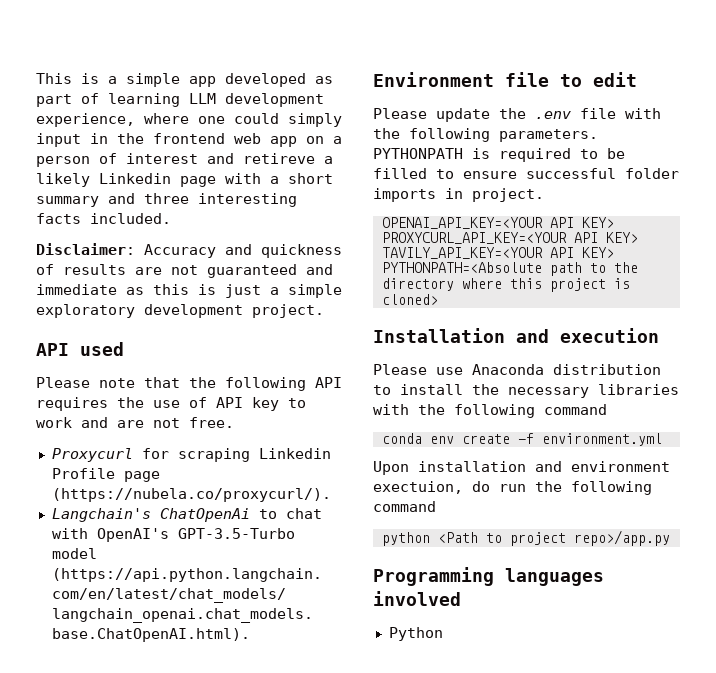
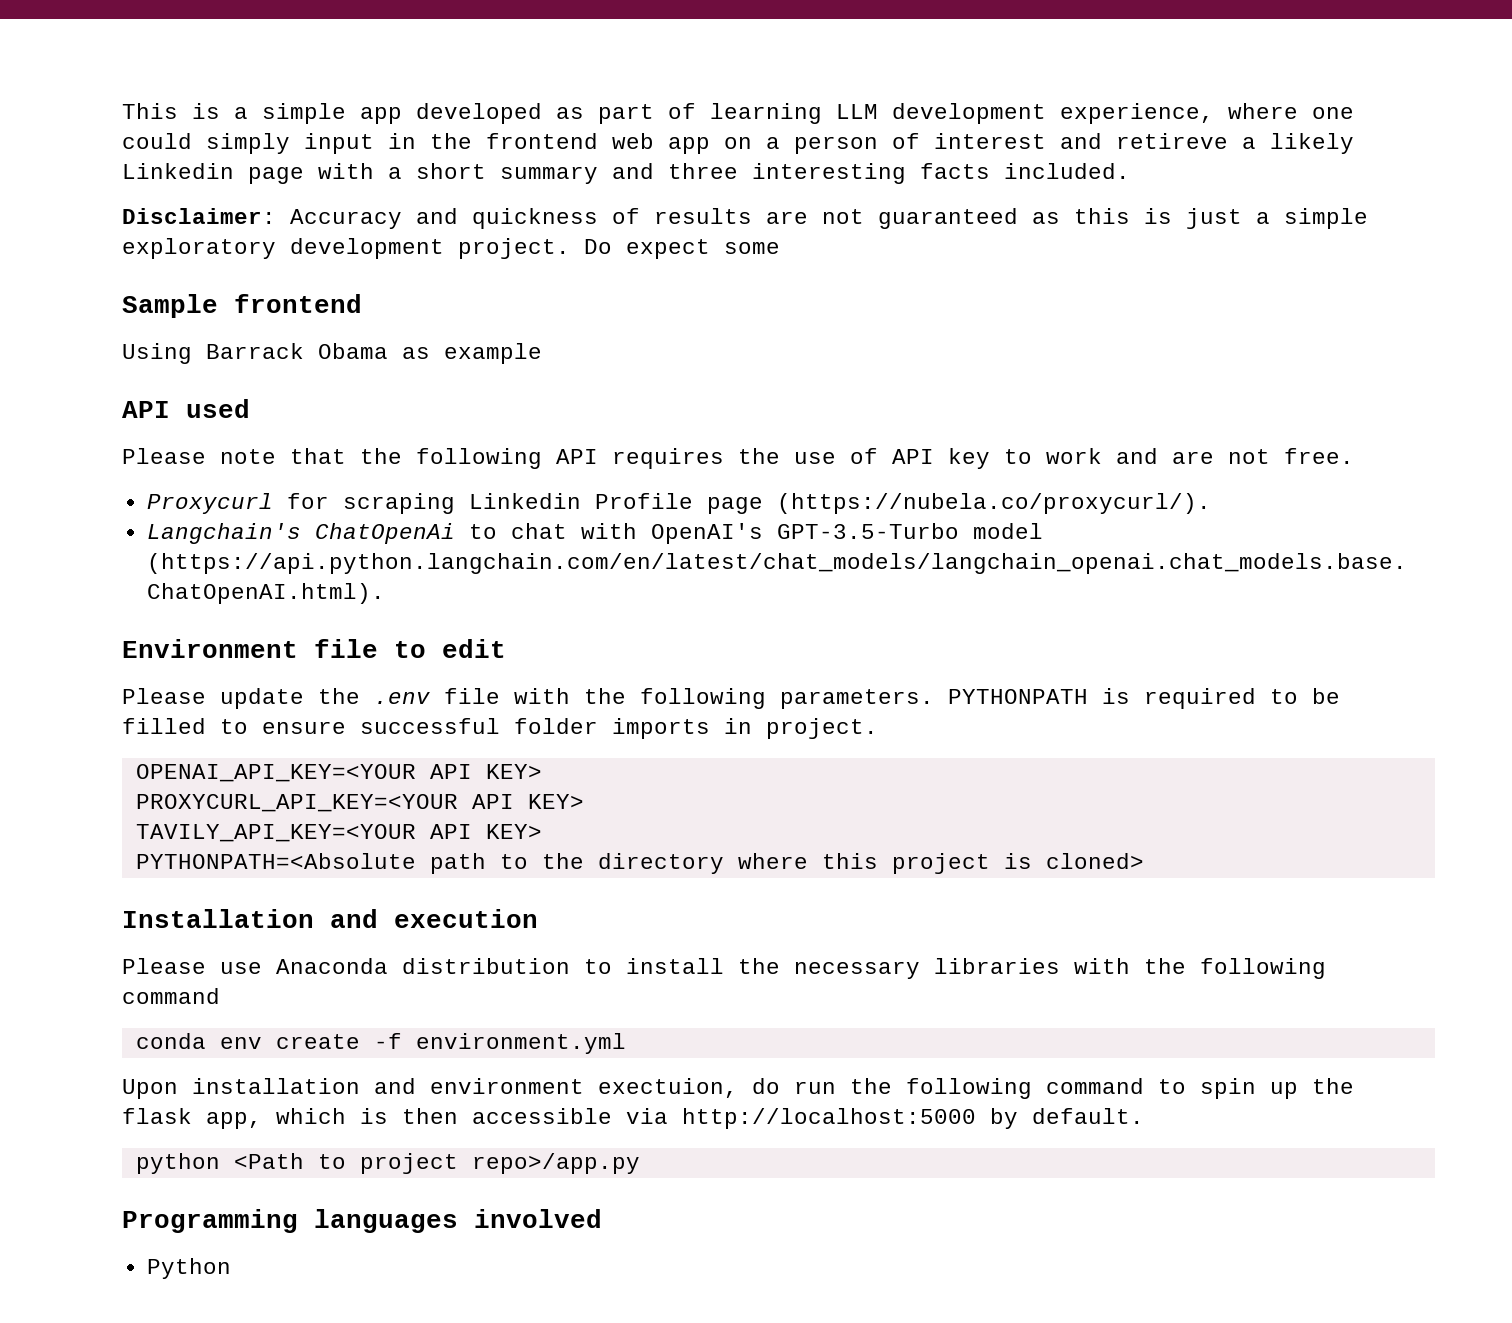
[306,264,333,275] [36,284,117,295] and immediate -> (1018, 218) none
(324, 311) none -> [584,239,780,259] [122,294,362,318] [122,343,542,364] Do expect some // Sample frontend // Using Barrack Obama as example
(436, 506) none -> [1158,1078,1354,1099] [122,1108,1144,1129] to spin up the flask app, which is then accessible via http://localhost:5000 by default.

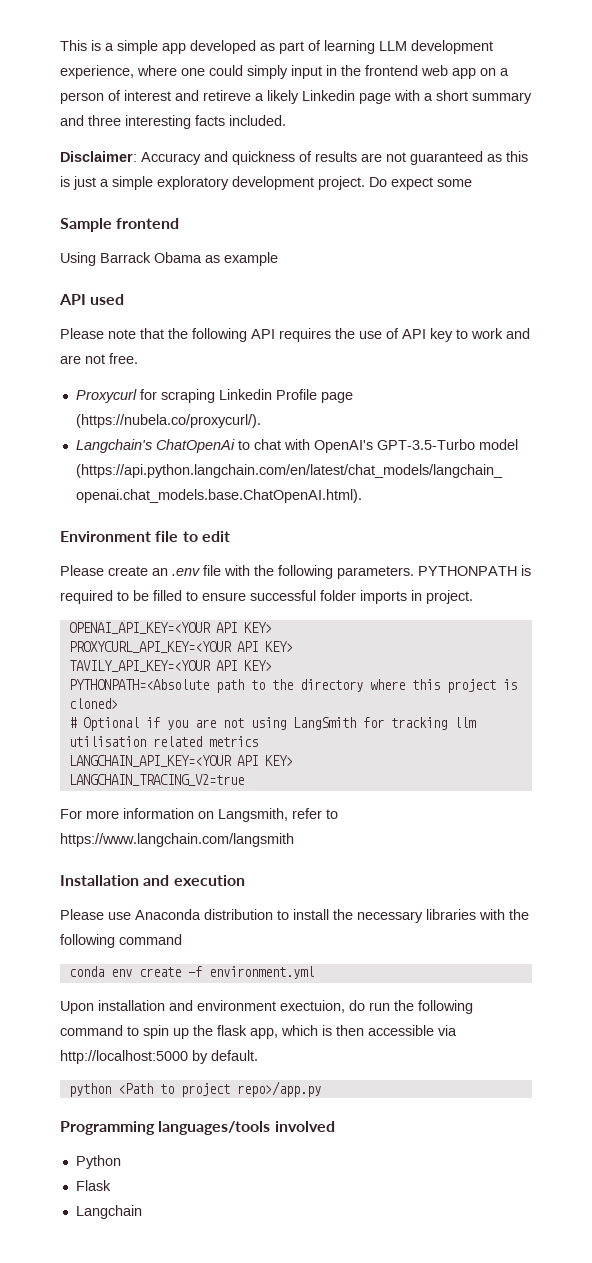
[220,688,360,709] update the -> [108,566,168,576] create an
(1144, 861) none -> [68,717,476,731] [68,736,258,747] [68,755,293,767] [68,774,244,786] [60,808,338,822] [60,833,294,847] // # Optional if you are not using LangSmith for tracking llm utilisation related metrics // LANGCHAIN_API_KEY=<YOUR API KEY> // LANGCHAIN_TRACING_V2=true // For more information on Langsmith, refer to https://www.langchain.com/langsmith
[314,1209,458,1233] languages -> [158,1121,271,1135] languages/tools
(231, 1268) none -> [75,1180,111,1191] [75,1205,142,1219] // Flask // Langchain

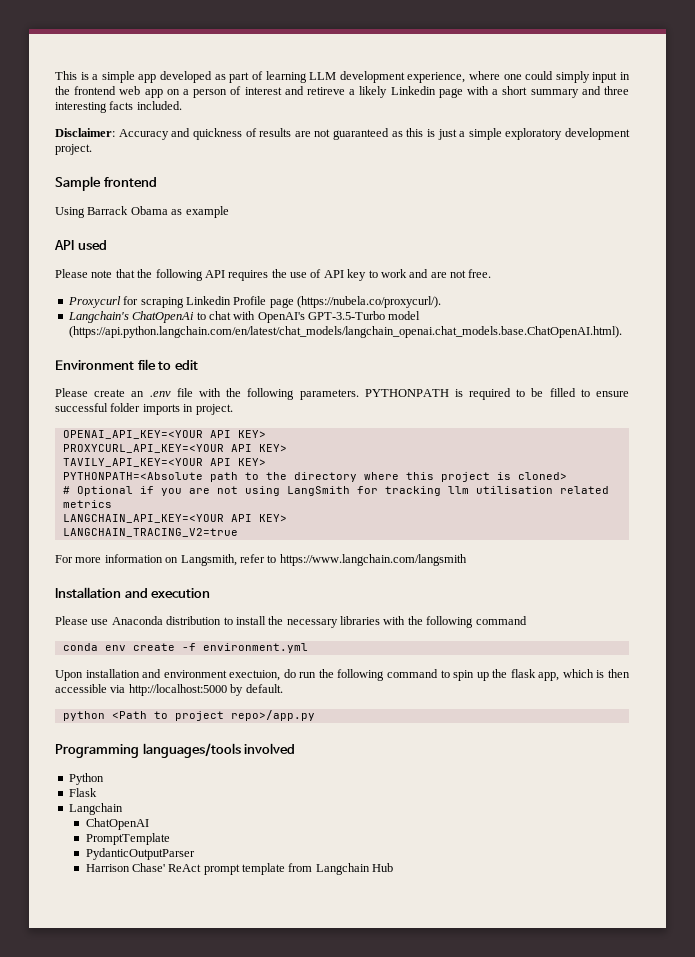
[369,177,472,190] Do expect some -> (92, 149) none
(142, 1212) none -> [85,818,149,830] [85,833,170,845] [85,848,195,860] [85,863,394,875] // ChatOpenAI // PromptTemplate // PydanticOutputParser // Harrison Chase' ReAct prompt template from Langchain Hub

